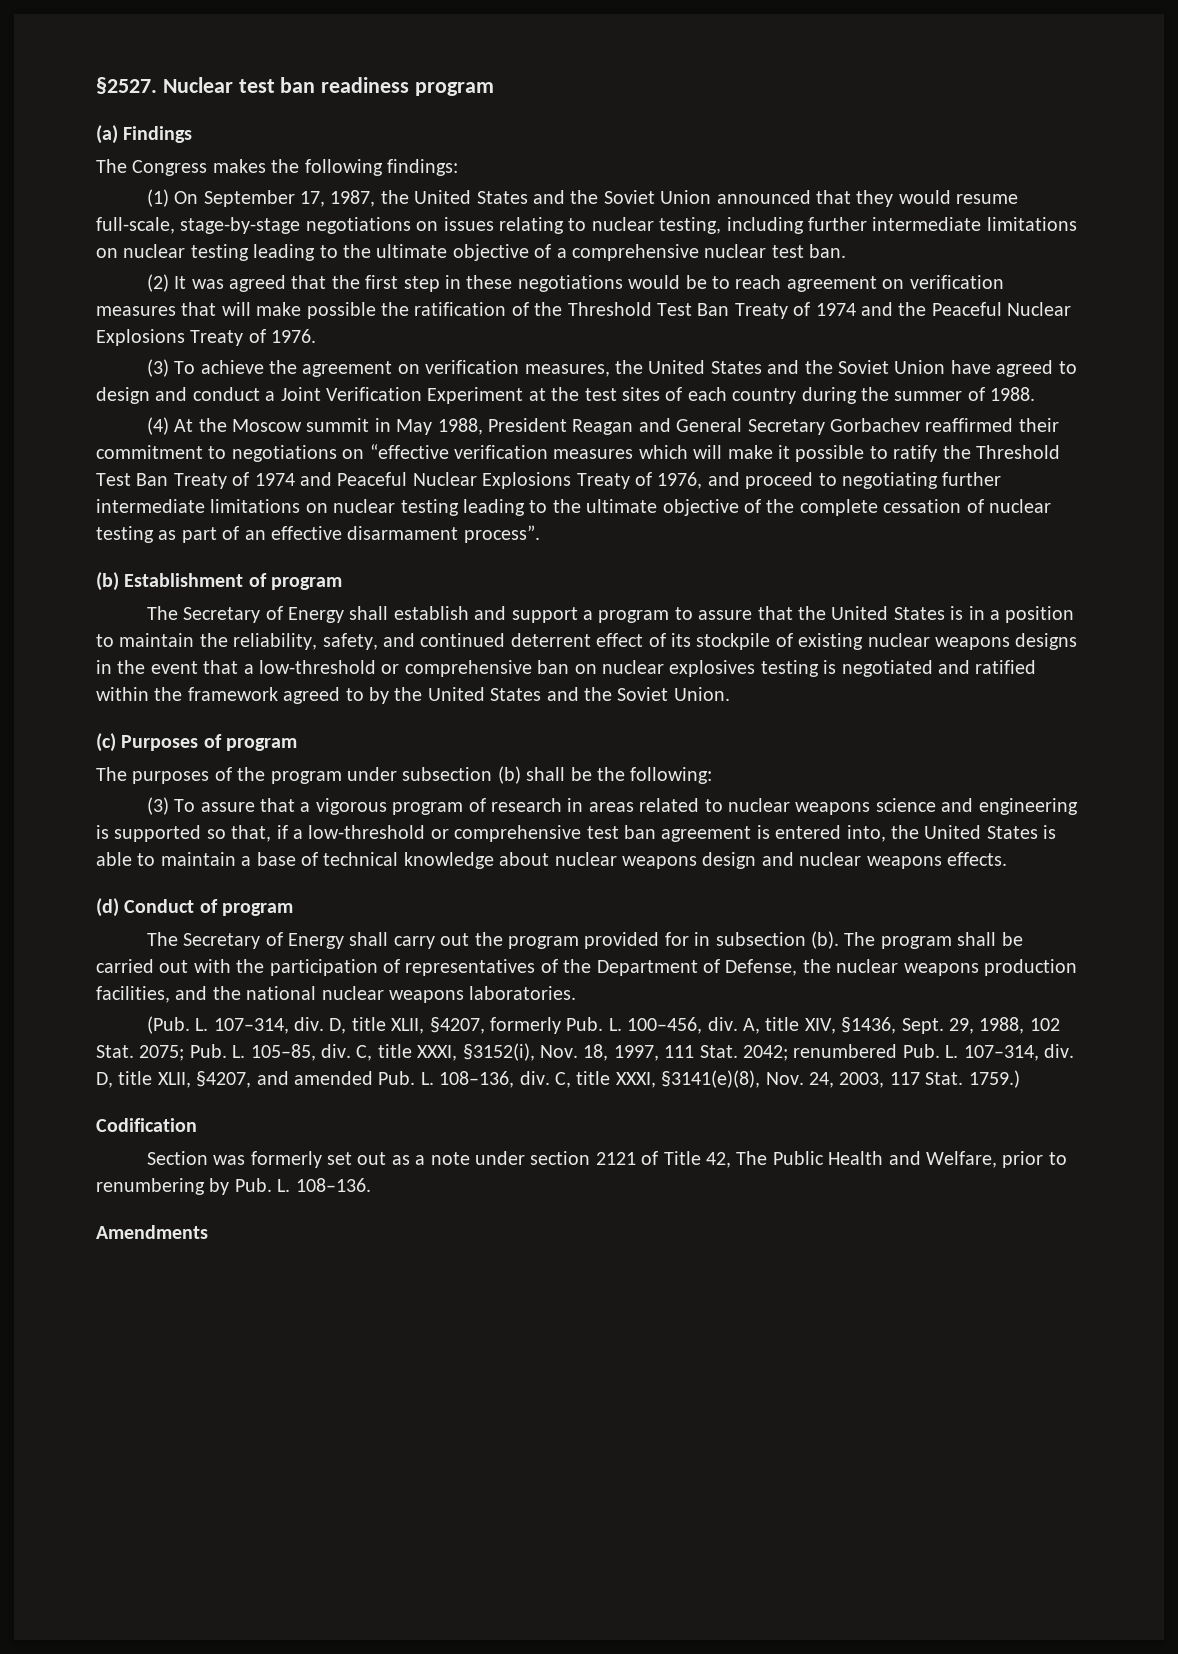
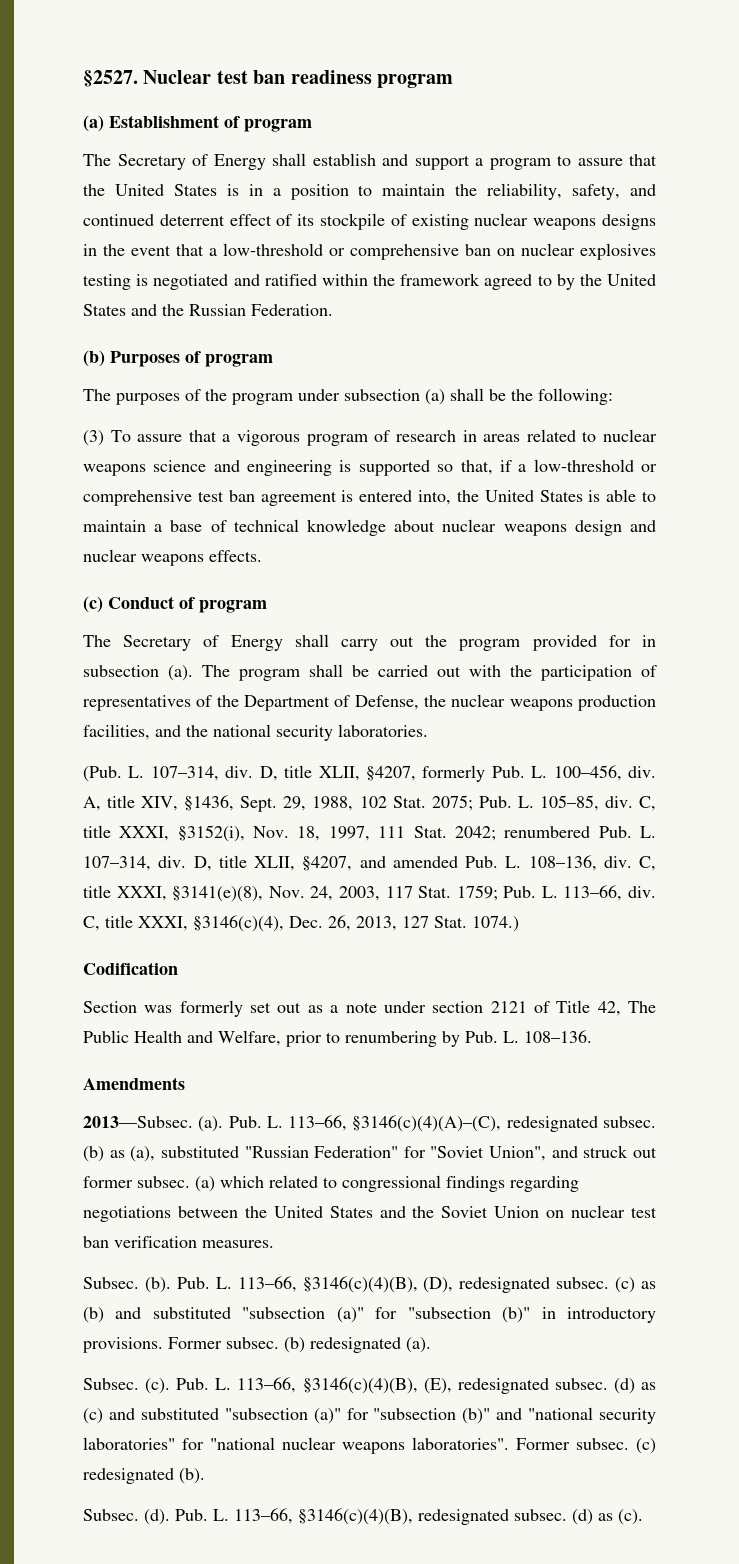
[123,126,193,143] [96,159,458,176] [146,189,1019,207] [96,217,1077,234] [96,244,847,261] [146,274,1004,292] [96,302,1072,319] [96,329,317,346] [146,359,1077,377] [96,387,1036,404] [146,417,1059,435] [96,444,1060,462] [96,472,1002,489] [96,499,1051,516] [96,525,540,543] [96,572,119,591] Findings // The Congress makes the following findings: // (1) On September 17, 1987, the United States and the Soviet Union announced that they would resume full-scale, stage-by-stage negotiations on issues relating to nuclear testing, including further intermediate limitations on nuclear testing leading to the ultimate objective of a comprehensive nuclear test ban. // (2) It was agreed that the first step in these negotiations would be to reach agreement on verification measures that will make possible the ratification of the Threshold Test Ban Treaty of 1974 and the Peaceful Nuclear Explosions Treaty of 1976. // (3) To achieve the agreement on verification measures, the United States and the Soviet Union have agreed to design and conduct a Joint Verification Experiment at the test sites of each country during the summer of 1988. // (4) At the Moscow summit in May 1988, President Reagan and General Secretary Gorbachev reaffirmed their commitment to negotiations on “effective verification measures which will make it possible to ratify the Threshold Test Ban Treaty of 1974 and Peaceful Nuclear Explosions Treaty of 1976, and proceed to negotiating further intermediate limitations on nuclear testing leading to the ultimate objective of the complete cessation of nuclear testing as part of an effective disarmament process”. // (b) -> (104, 123) none
[617,687,730,701] [96,733,116,752] Soviet Union. // (c) -> [189,304,333,316] [83,350,105,367] Russian Federation. // (b)
[497,766,521,784] (b) -> [425,389,445,405] (a)
[96,898,119,917] (d) -> [83,596,103,613] (c)
[810,931,839,949] (b). -> [168,665,193,681] (a).
[321,986,464,1003] nuclear weapons -> [276,725,333,741] security
[968,1070,1020,1088] 1759.) -> [456,885,656,901] [83,915,519,932] 1759; Pub. L. 113–66, div. C, title XXXI, §3146(c)(4), Dec. 26, 2013, 127 Stat. 1074.)
(208, 1232) none -> [83,1115,656,1132] [83,1145,657,1162] [83,1175,579,1192] [83,1205,658,1222] [83,1236,274,1248] [83,1276,656,1293] [83,1307,657,1323] [83,1337,431,1353] [83,1377,657,1394] [83,1407,656,1424] [83,1437,656,1454] [83,1468,205,1484] [83,1508,643,1525] // 2013—Subsec. (a). Pub. L. 113–66, §3146(c)(4)(A)–(C), redesignated subsec. (b) as (a), substituted "Russian Federation" for "Soviet Union", and struck out former subsec. (a) which related to congressional findings regarding negotiations between the United States and the Soviet Union on nuclear test ban verification measures. // Subsec. (b). Pub. L. 113–66, §3146(c)(4)(B), (D), redesignated subsec. (c) as (b) and substituted "subsection (a)" for "subsection (b)" in introductory provisions. Former subsec. (b) redesignated (a). // Subsec. (c). Pub. L. 113–66, §3146(c)(4)(B), (E), redesignated subsec. (d) as (c) and substituted "subsection (a)" for "subsection (b)" and "national security laboratories" for "national nuclear weapons laboratories". Former subsec. (c) redesignated (b). // Subsec. (d). Pub. L. 113–66, §3146(c)(4)(B), redesignated subsec. (d) as (c).

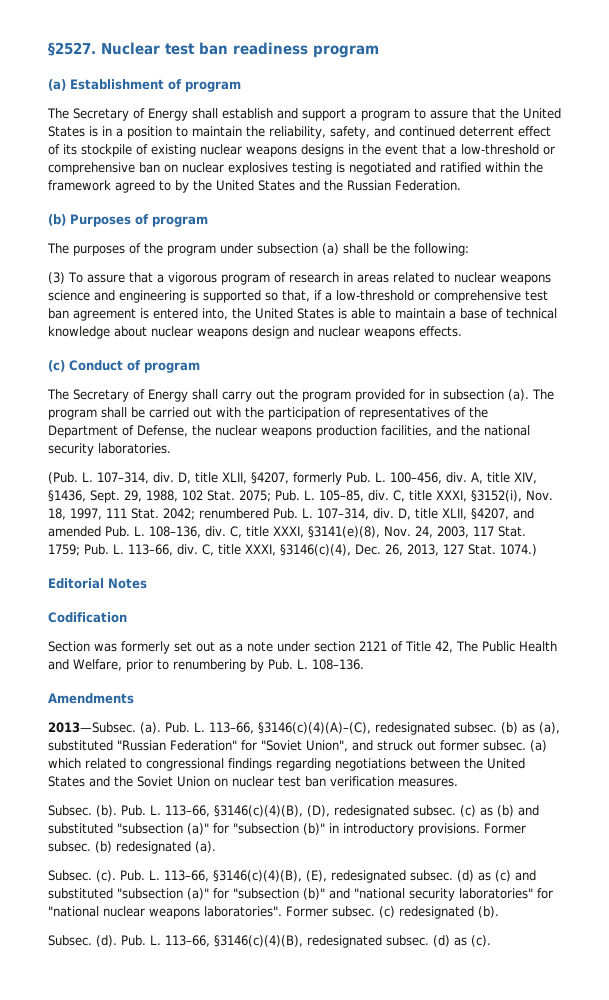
(519, 924) none -> [48,578,147,589] // Editorial Notes

